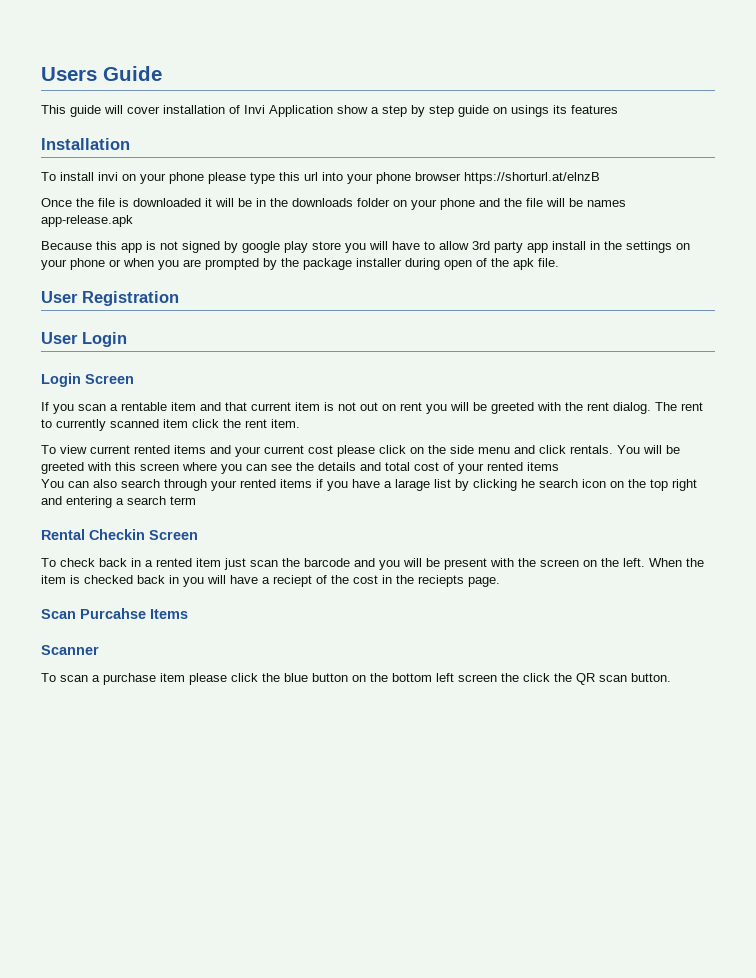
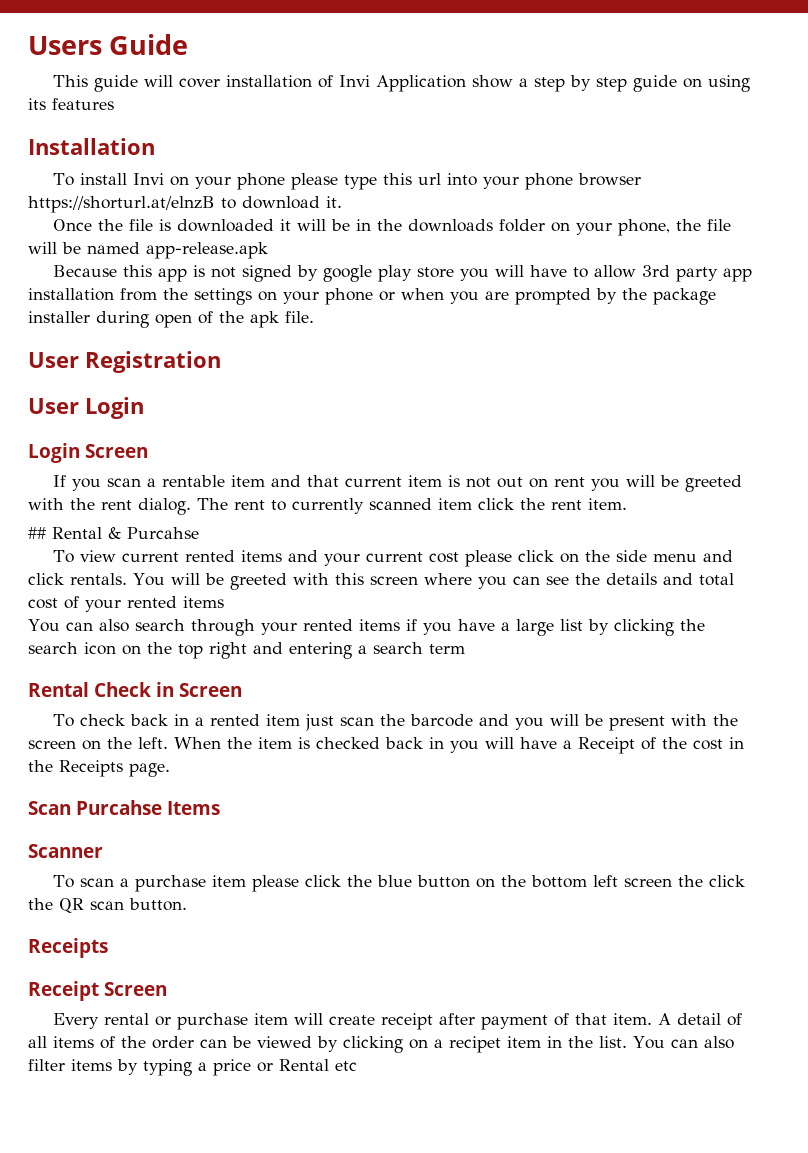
[511,105,549,117] usings -> [708,75,751,92] using
[98,172,118,181] invi -> [133,173,165,185] Invi
(600, 178) none -> [221,196,342,209] to download it.
[440,198,500,210] phone and -> [618,219,671,236] phone,
[587,200,626,207] names -> [87,242,140,254] named
[552,241,600,250] install in -> [28,288,157,301] installation from
(300, 423) none -> [28,527,199,539] // ## Rental & Purcahse
[395,479,430,491] larage -> [515,619,554,636] large
[521,479,535,488] he -> [679,619,705,631] the
[89,529,145,540] Checkin -> [94,682,175,697] Check in
[273,575,312,587] reciept -> [578,737,635,754] Receipt
[418,575,464,587] reciepts -> [59,760,123,777] Receipts
(671, 677) none -> [28,938,108,958] [28,981,168,1001] [53,1013,743,1030] [28,1036,734,1053] [28,1059,357,1076] // Receipts // Receipt Screen // Every rental or purchase item will create receipt after payment of that item. A detail of all items of the order can be viewed by clicking on a recipet item in the list. You can also filter items by typing a price or Rental etc

